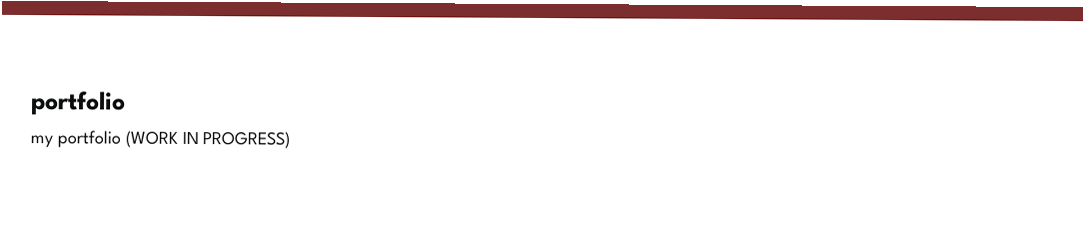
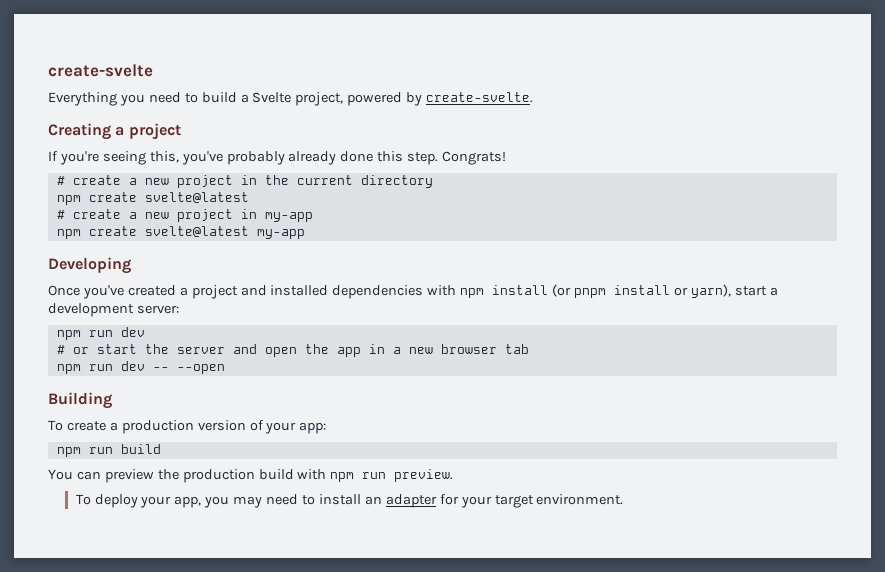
[30,91,126,116] [30,130,291,149] portfolio // my portfolio (WORK IN PROGRESS) -> [48,64,153,77] [48,92,534,106] [48,123,181,140] [48,151,507,165] [56,175,433,188] [56,192,249,205] [56,209,313,222] [56,226,305,239] [48,257,131,274] [48,284,778,299] [48,303,179,317] [56,327,145,340] [56,344,529,357] [56,361,225,374] [48,392,112,409] [48,420,327,434] [56,444,161,457] [48,469,454,483] [75,494,624,508] create-svelte // Everything you need to build a Svelte project, powered by create-svelte. // Creating a project // If you're seeing this, you've probably already done this step. Congrats! // # create a new project in the current directory // npm create svelte@latest // # create a new project in my-app // npm create svelte@latest my-app // Developing // Once you've created a project and installed dependencies with npm install (or pnpm install or yarn), start a development server: // npm run dev // # or start the server and open the app in a new browser tab // npm run dev -- --open // Building // To create a production version of your app: // npm run build // You can preview the production build with npm run preview. // To deploy your app, you may need to install an adapter for your target environment.

